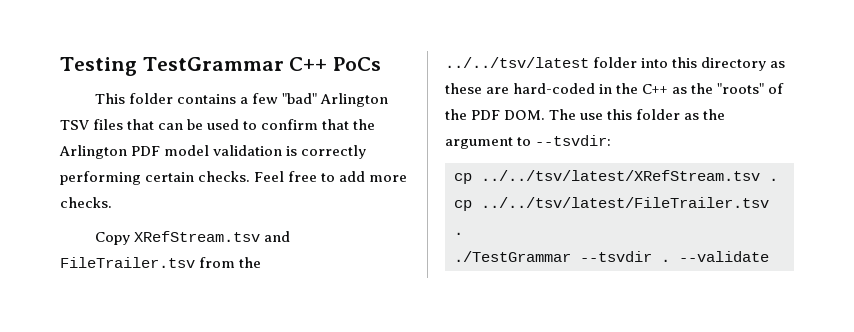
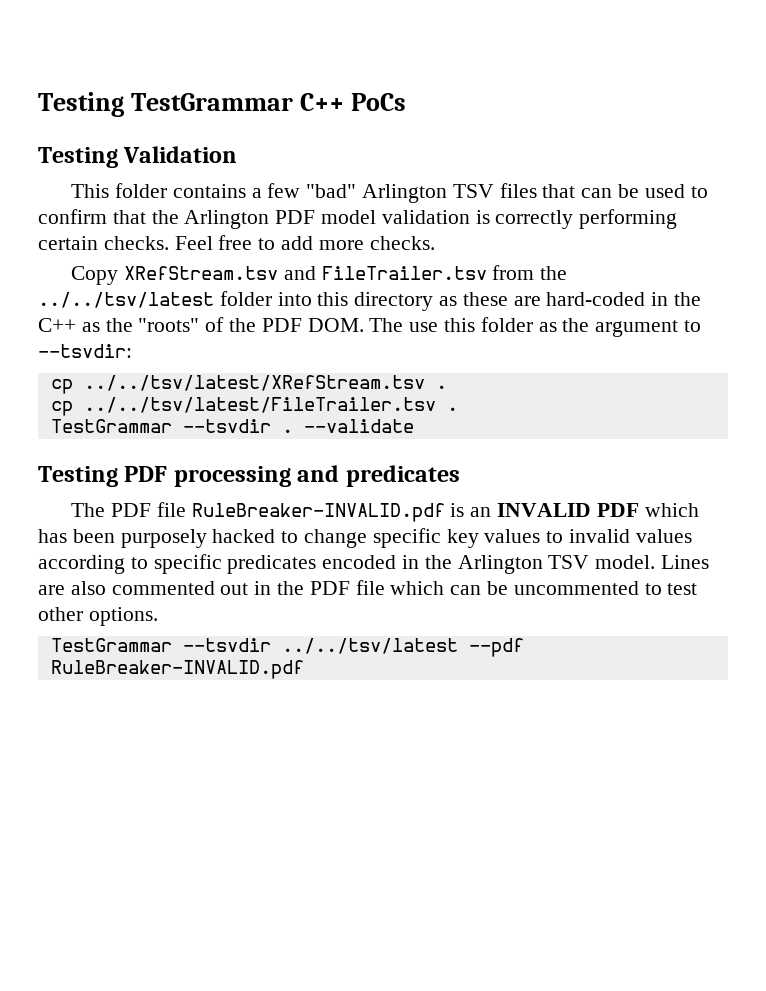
(381, 64) none -> [38,146,238,168] // Testing Validation
[454,251,571,262] ./TestGrammar -> [50,419,172,433] TestGrammar
(769, 256) none -> [38,465,460,487] [71,502,699,522] [38,528,692,548] [38,554,710,574] [38,580,698,595] [38,607,158,626] [50,638,524,657] [50,660,304,679] // Testing PDF processing and predicates // The PDF file RuleBreaker-INVALID.pdf is an INVALID PDF which has been purposely hacked to change specific key values to invalid values according to specific predicates encoded in the Arlington TSV model. Lines are also commented out in the PDF file which can be uncommented to test other options. // TestGrammar --tsvdir ../../tsv/latest --pdf RuleBreaker-INVALID.pdf

